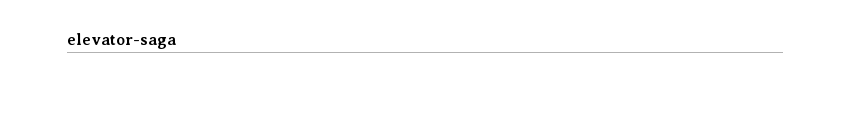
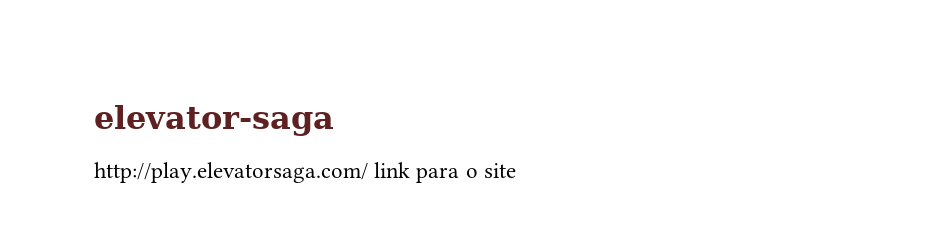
(177, 41) none -> [94,162,516,183] // http://play.elevatorsaga.com/ link para o site

